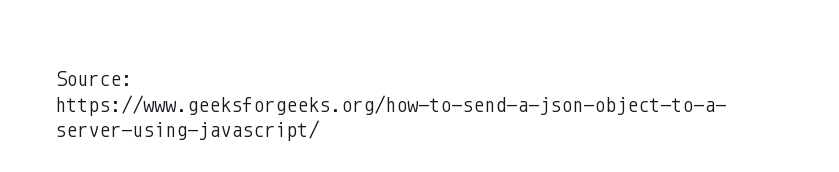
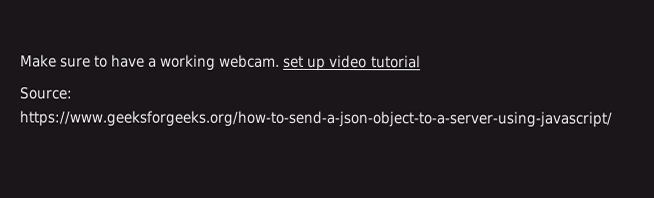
(55, 78) none -> [20,54,421,71] Make sure to have a working webcam. set up video tutorial //

